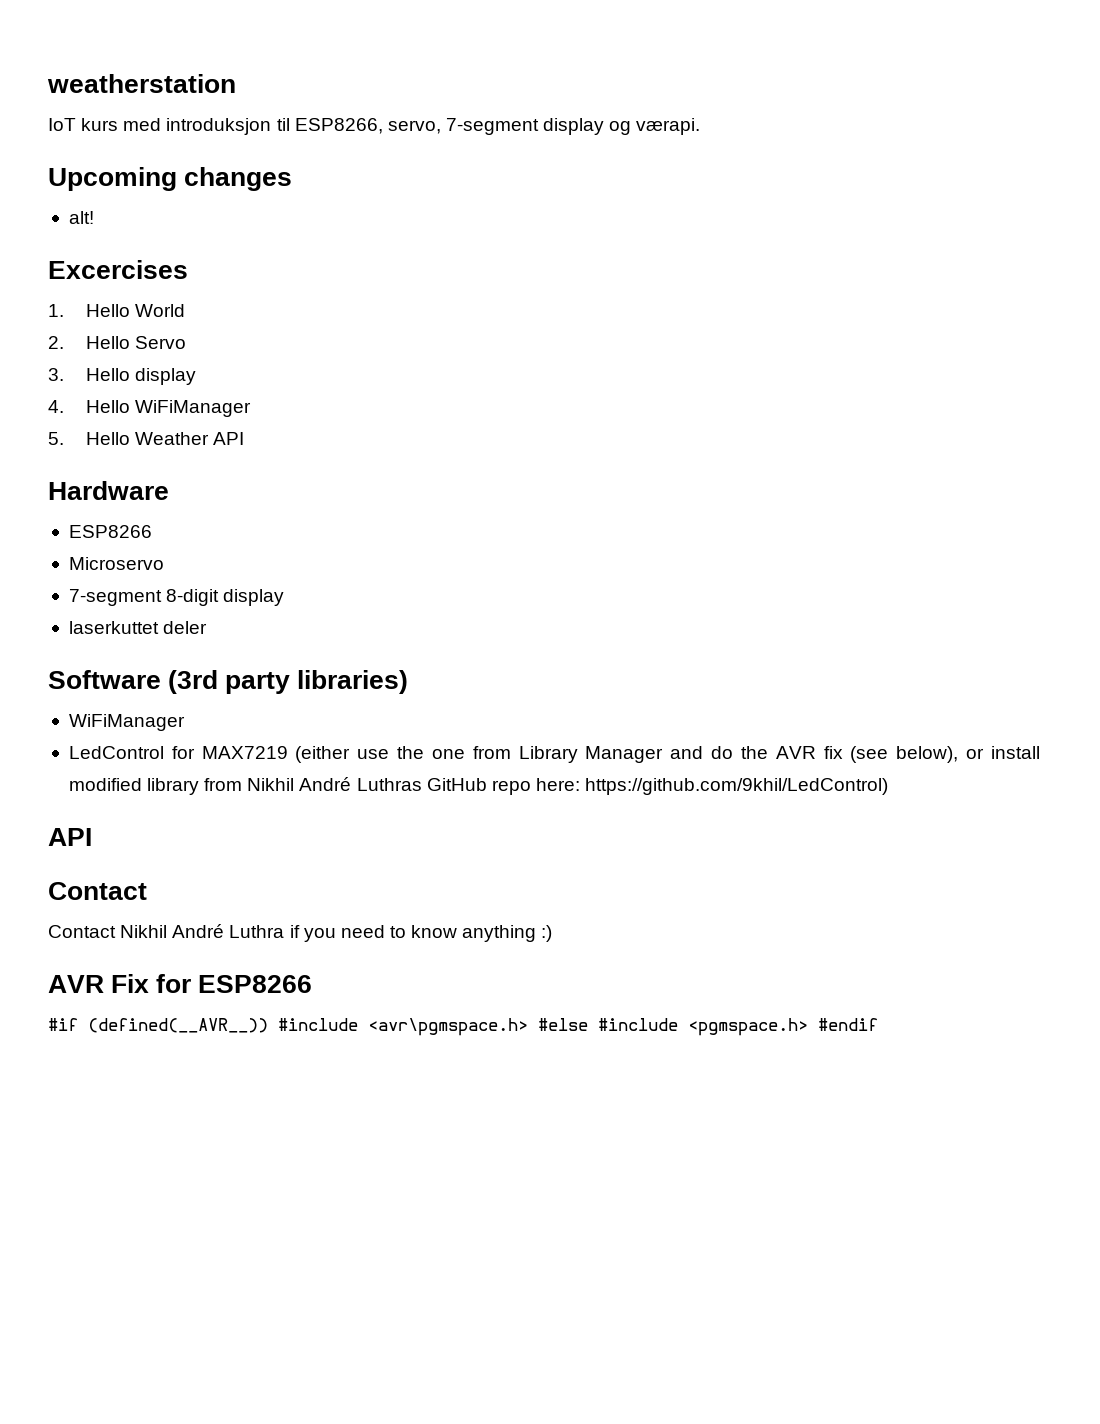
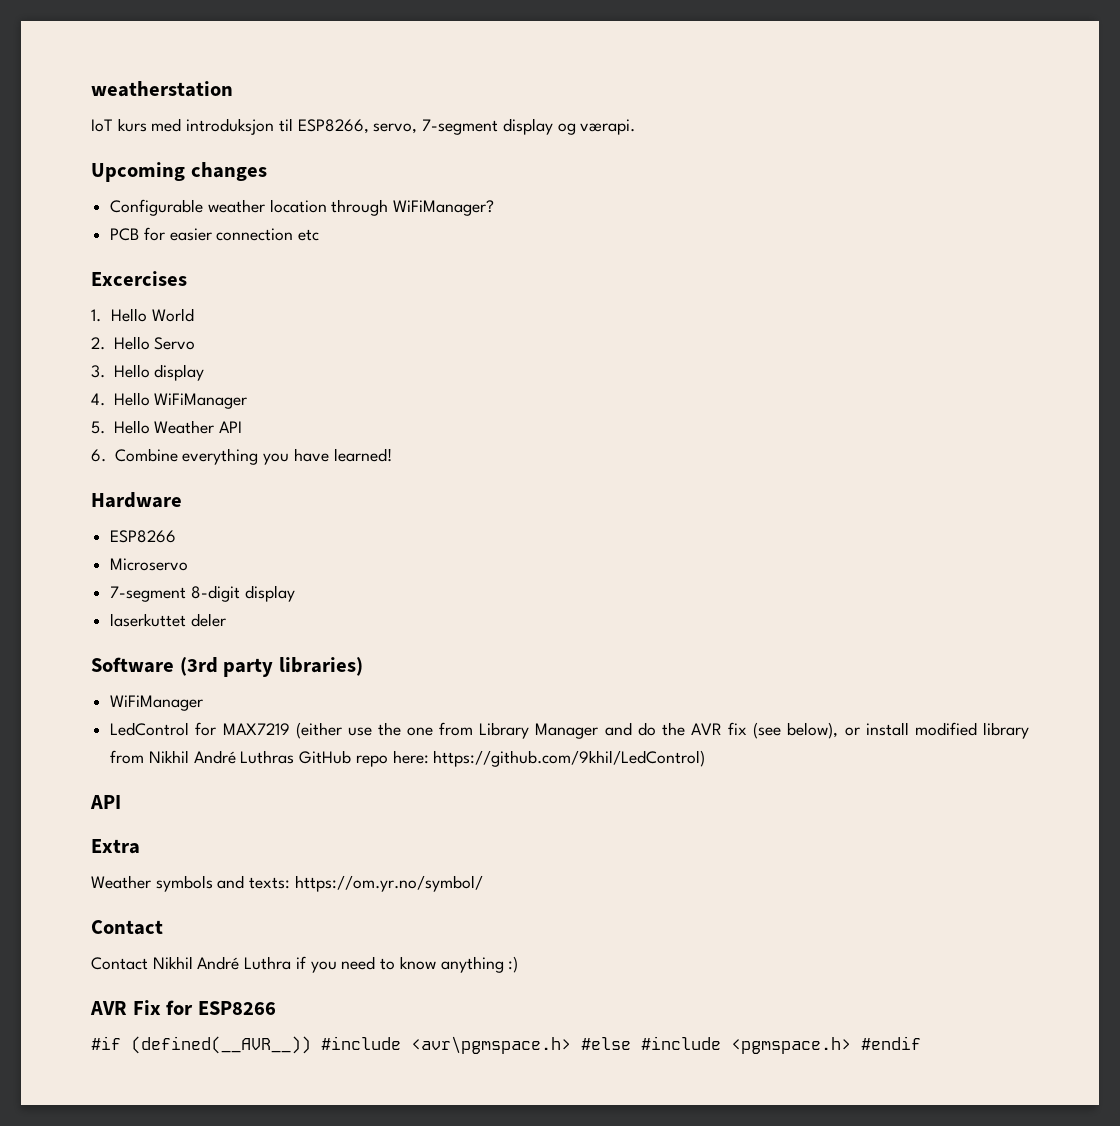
[68,211,94,224] alt! -> [110,199,495,216] [110,227,320,241] Configurable weather location through WiFiManager? // PCB for easier connection etc
(245, 438) none -> [91,448,392,465] // 6. Combine everything you have learned!
(92, 837) none -> [91,839,140,854] [91,875,483,892] // Extra // Weather symbols and texts: https://om.yr.no/symbol/

